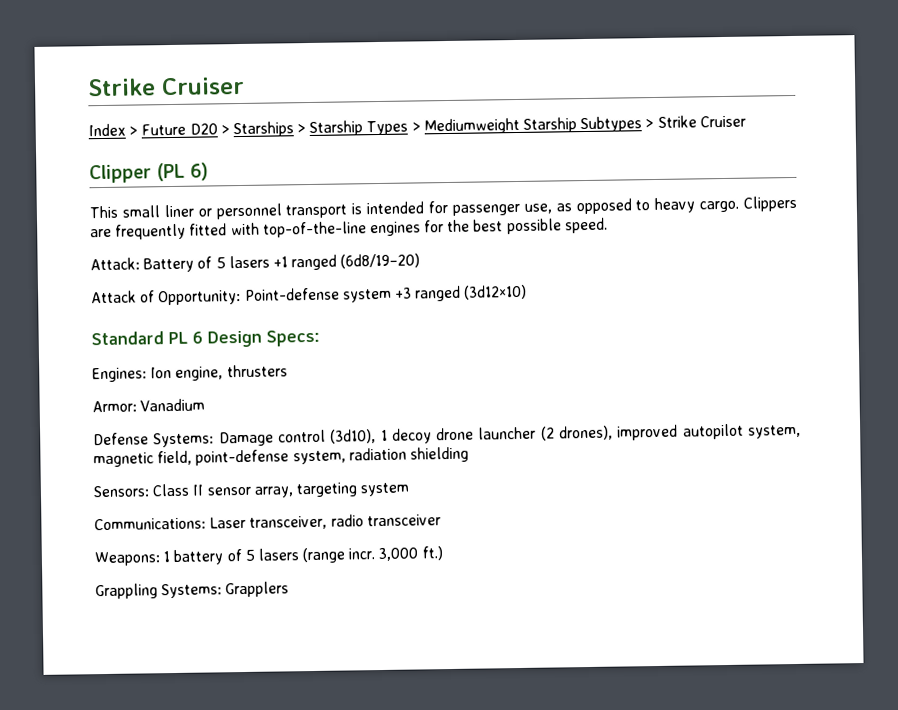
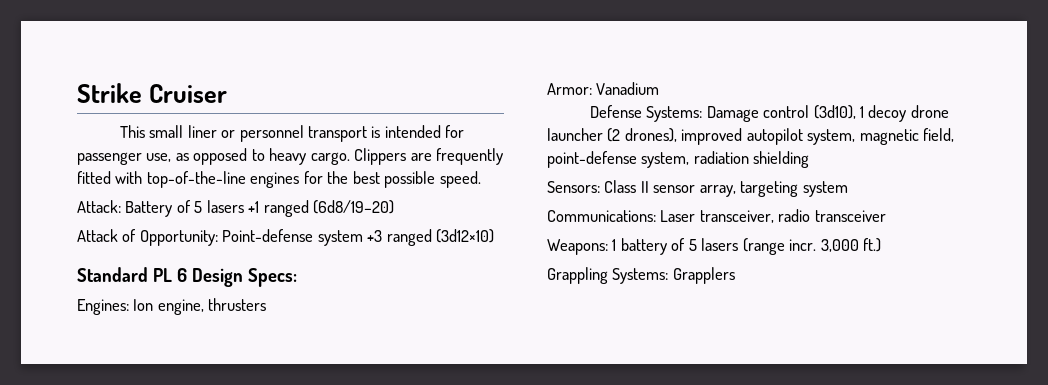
[87,76,245,97] [88,115,746,138] [89,162,209,184] Strike Cruiser // Index > Future D20 > Starships > Starship Types > Mediumweight Starship Subtypes > Strike Cruiser // Clipper (PL 6) -> [77,83,228,103] Strike Cruiser

